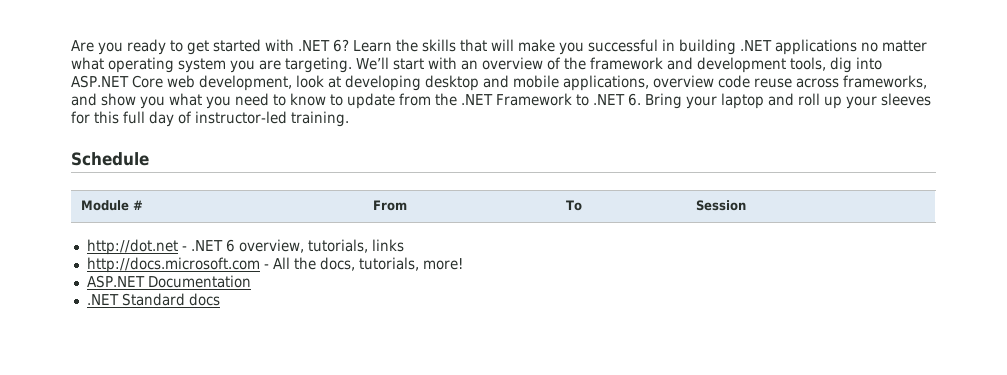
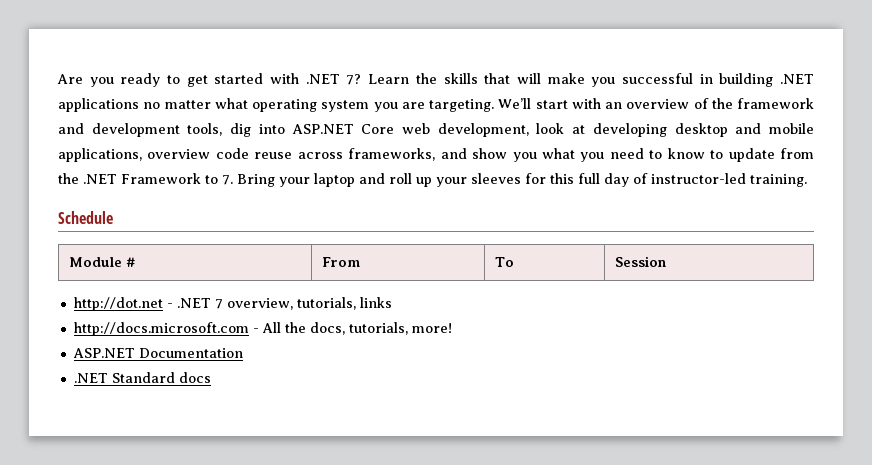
[333,39,349,52] 6? -> [346,74,362,85] 7?
[592,93,641,106] .NET 6. -> [222,175,233,185] 7.
[225,239,235,252] 6 -> [214,299,223,309] 7

